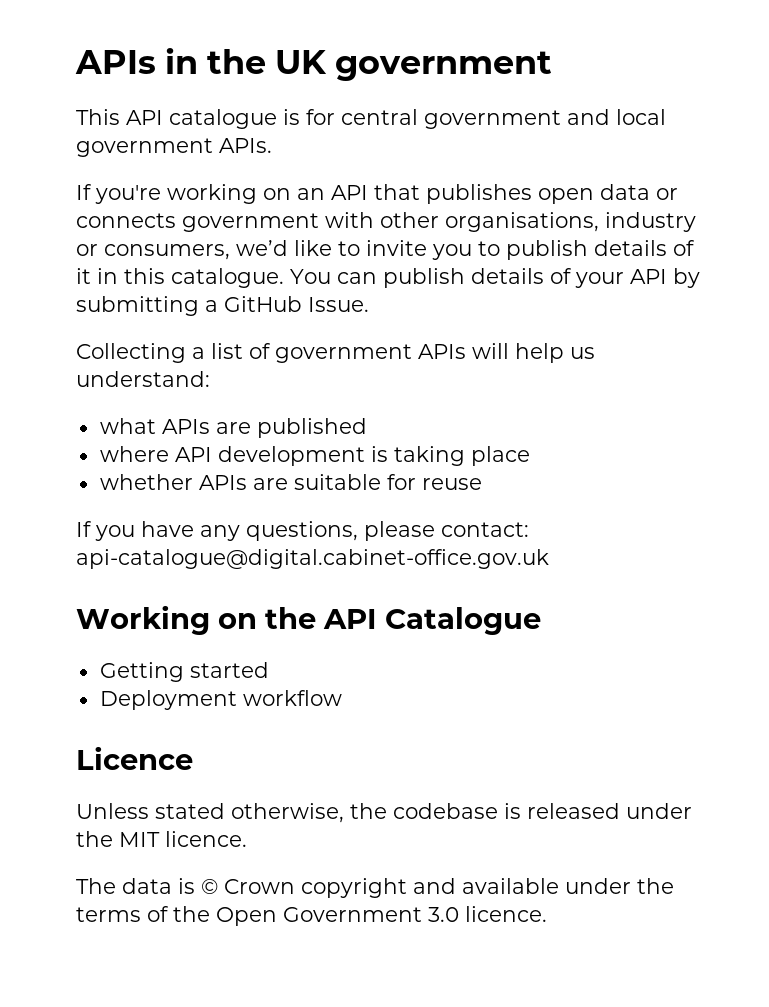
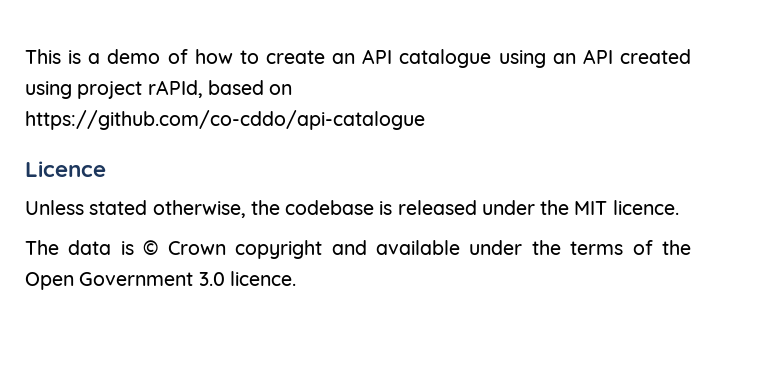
[75,48,553,81] [76,109,666,129] [76,138,272,157] [76,184,678,204] [76,212,696,232] [76,240,695,260] [76,268,700,288] [76,296,369,316] [76,343,595,363] [76,371,210,387] [99,418,367,438] [99,446,530,466] [99,474,482,490] [76,521,529,541] [76,549,549,569] [76,605,541,635] [99,662,269,682] [99,690,342,710] APIs in the UK government // This API catalogue is for central government and local government APIs. // If you're working on an API that publishes open data or connects government with other organisations, industry or consumers, we’d like to invite you to publish details of it in this catalogue. You can publish details of your API by submitting a GitHub Issue. // Collecting a list of government APIs will help us understand: // what APIs are published // where API development is taking place // whether APIs are suitable for reuse // If you have any questions, please contact: api-catalogue@digital.cabinet-office.gov.uk // Working on the API Catalogue // Getting started // Deployment workflow -> [25,49,691,68] [25,80,293,99] [25,110,425,130] This is a demo of how to create an API catalogue using an API created using project rAPId, based on https://github.com/co-cddo/api-catalogue

